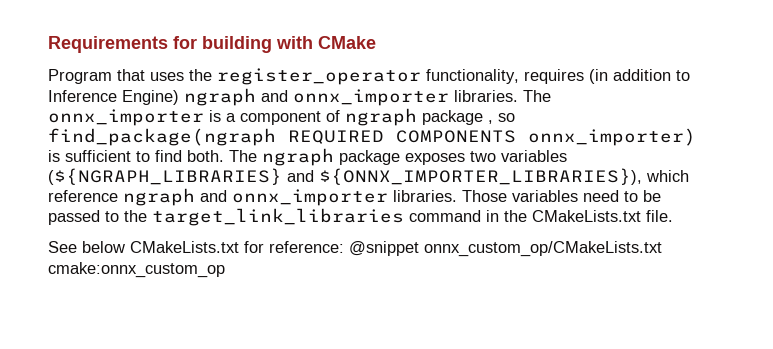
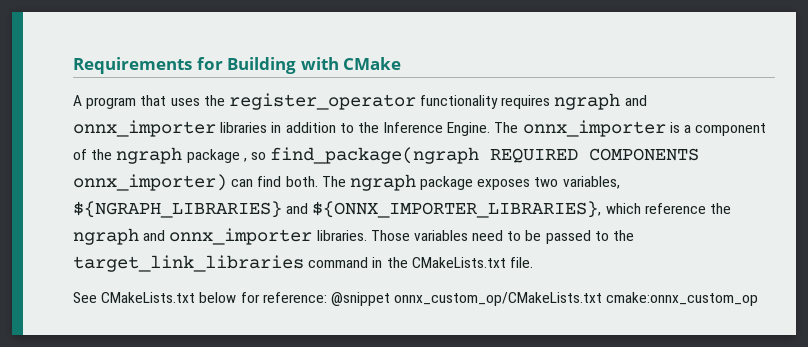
[202,36,272,53] building -> [227,57,297,74] Building
[48,69,112,84] Program -> [73,95,137,109] A program
[426,69,690,84] [48,88,518,106] functionality, requires (in addition to Inference Engine) ngraph and onnx_importer libraries. -> [420,93,647,110] [73,120,491,137] functionality requires ngraph and onnx_importer libraries in addition to the Inference Engine.
(340, 116) none -> [91,149,113,160] the
[48,150,150,162] is sufficient to -> [231,179,254,187] can
[501,150,567,162] [48,168,642,185] variables (${NGRAPH_LIBRARIES} and ${ONNX_IMPORTER_LIBRARIES}), -> [562,176,620,189] [73,201,602,218] variables, ${NGRAPH_LIBRARIES} and ${ONNX_IMPORTER_LIBRARIES},
(118, 196) none -> [709,203,731,214] the
[82,241,239,253] below CMakeLists.txt -> [101,292,237,303] CMakeLists.txt below

